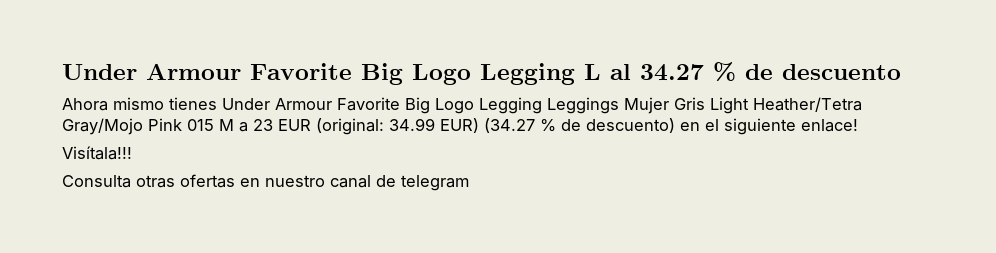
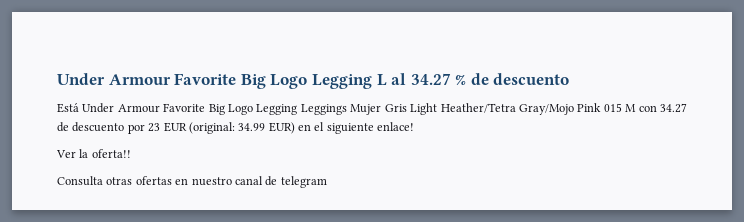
[62,97,217,111] Ahora mismo tienes -> [57,103,79,113] Está
[239,122,248,132] a -> [638,103,687,113] [57,122,145,134] con 34.27 de descuento por
[484,118,675,133] (34.27 % de descuento) -> (295, 128) none
[62,146,132,160] Visítala!!! -> [56,149,131,158] Ver la oferta!!

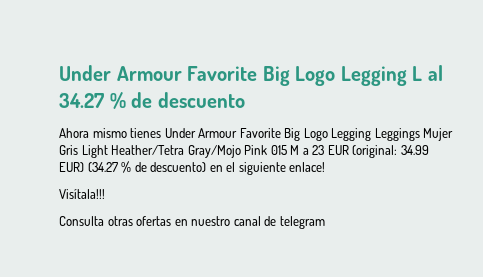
[57,103,79,113] Está -> [59,128,162,138] Ahora mismo tienes
[638,103,687,113] [57,122,145,134] con 34.27 de descuento por -> [302,148,309,155] a
(295, 128) none -> [87,161,207,173] (34.27 % de descuento)
[56,149,131,158] Ver la oferta!! -> [59,189,105,199] Visítala!!!

